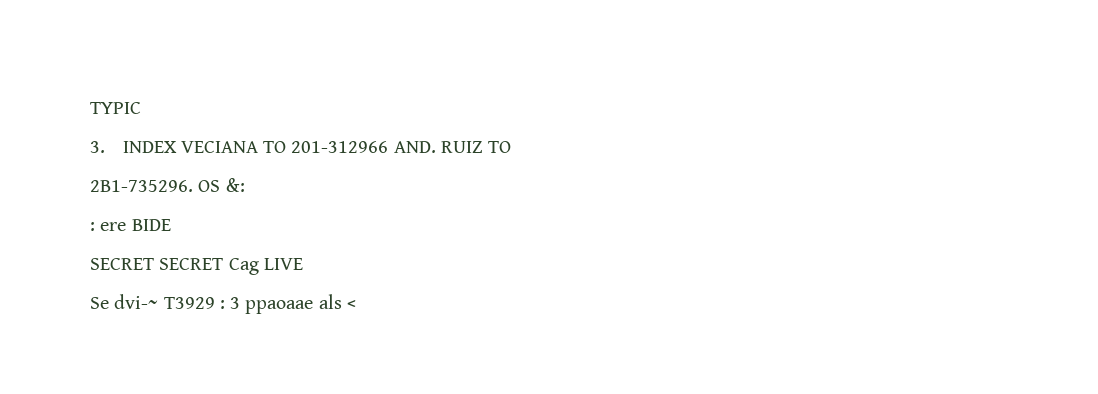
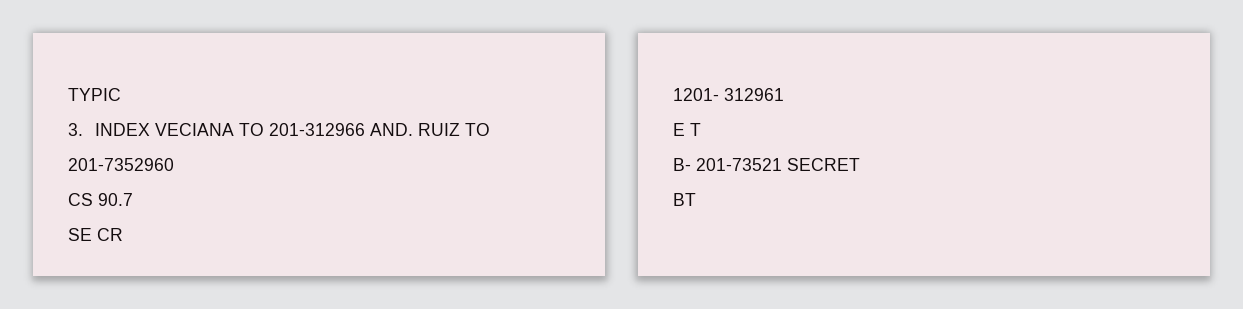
[90,178,245,192] [90,219,171,231] [90,258,303,275] [90,294,356,314] 2B1-735296. OS &: // : ere BIDE // SECRET SECRET Cag LIVE // Se dvi-~ T3929 : 3 ppaoaae als < -> [68,158,174,171] [68,193,133,206] [68,228,123,241] [673,88,784,101] [673,123,701,136] [673,158,860,171] [673,193,696,206] 201-7352960 // CS 90.7 // SE CR // 1201- 312961 // E T // B- 201-73521 SECRET // BT

